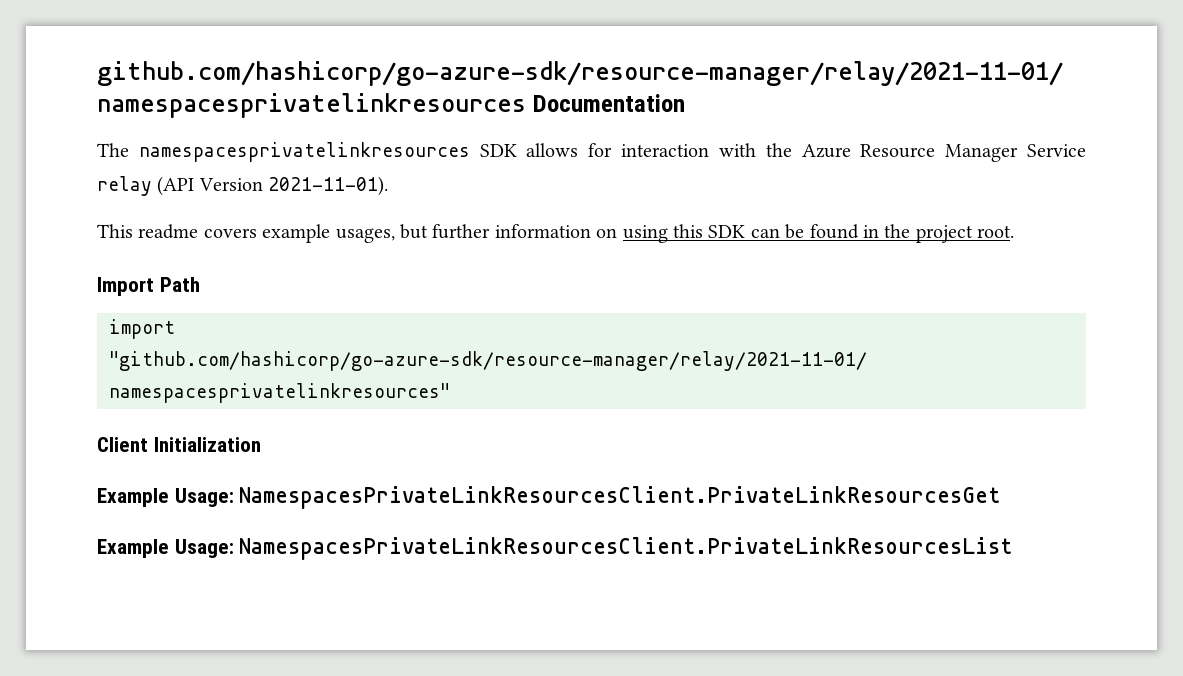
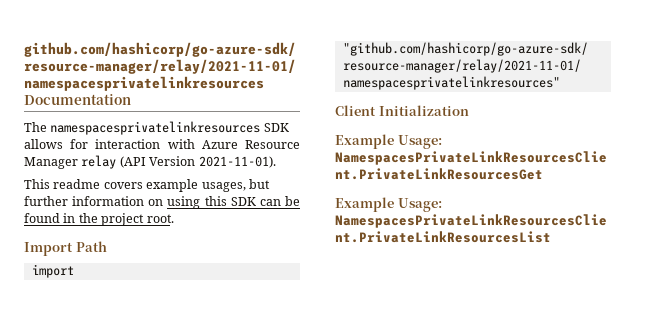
[765,143,792,157] the -> (195, 144) none
[1027,144,1087,157] Service -> (78, 163) none

